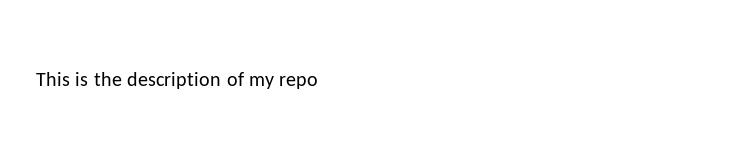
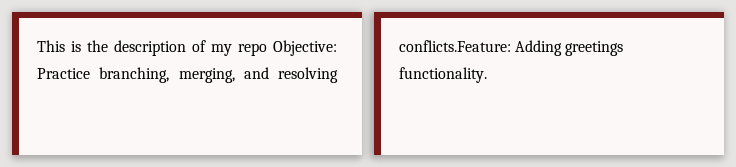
(319, 82) none -> [273,40,337,56] [37,67,338,83] [399,40,624,56] [399,67,487,83] Objective: Practice branching, merging, and resolving conflicts.Feature: Adding greetings functionality.

